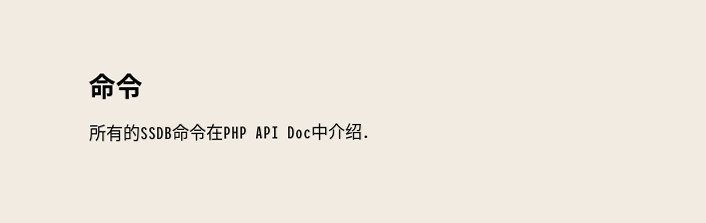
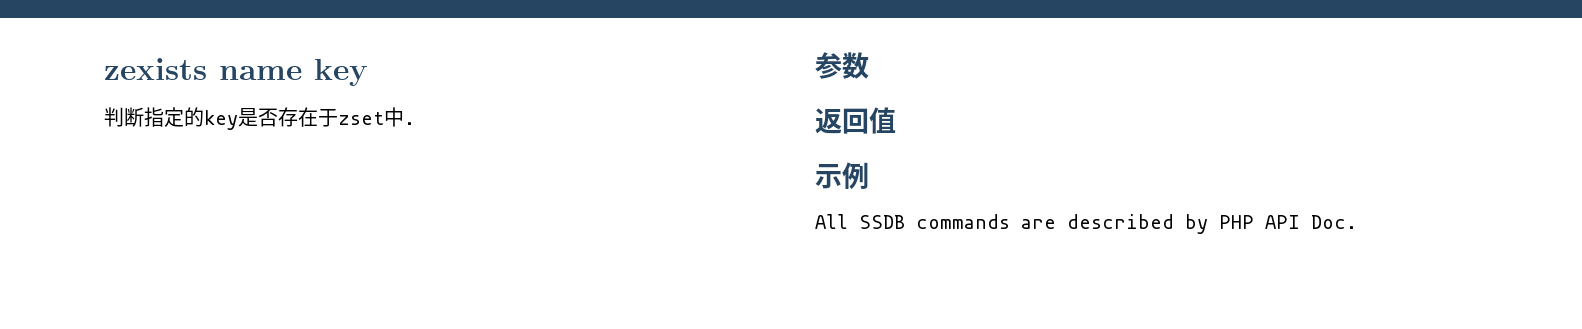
[88,73,143,100] [89,122,371,143] 命令 // 所有的SSDB命令在PHP API Doc中介绍. -> [104,58,368,86] [104,107,415,130] [815,52,869,79] [815,107,896,134] [815,162,869,189] [815,214,1357,234] zexists name key // 判断指定的key是否存在于zset中. // 参数 // 返回值 // 示例 // All SSDB commands are described by PHP API Doc.

